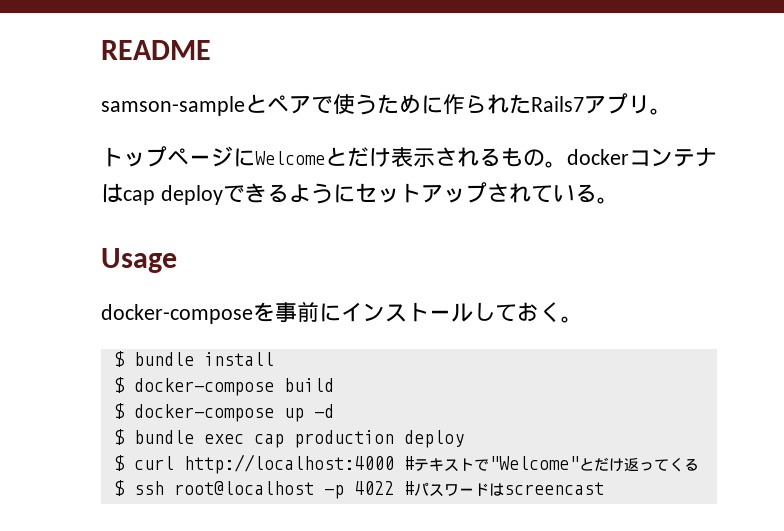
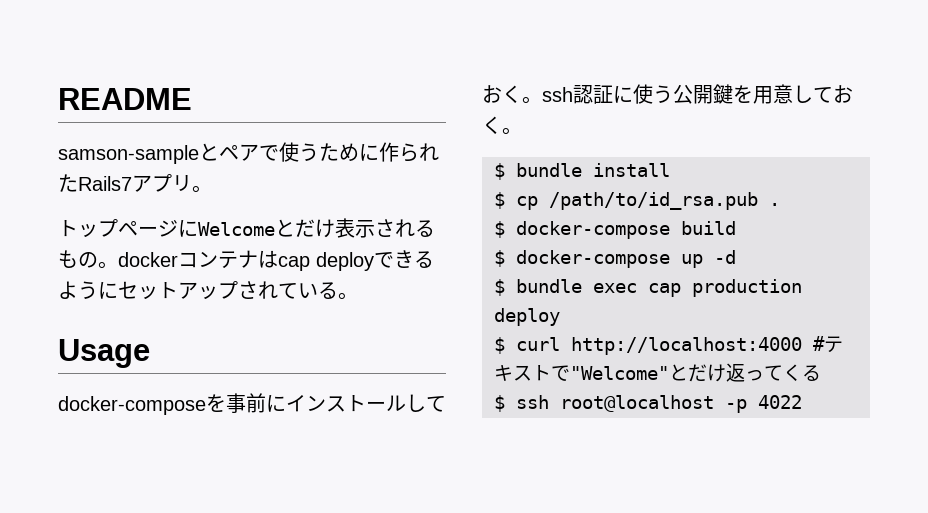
(583, 319) none -> [542,84,853,104] [482,116,522,135] ssh認証に使う公開鍵を用意しておく。
(274, 359) none -> [494,192,780,210] // $ cp /path/to/id_rsa.pub .
[403,481,604,497] #パスワードはscreencast -> (802, 402) none

